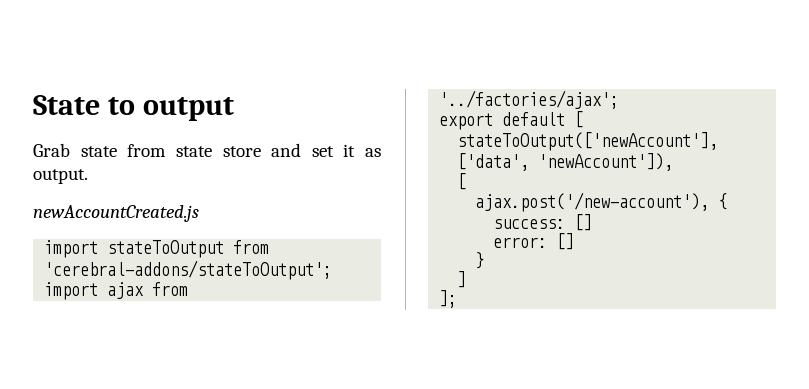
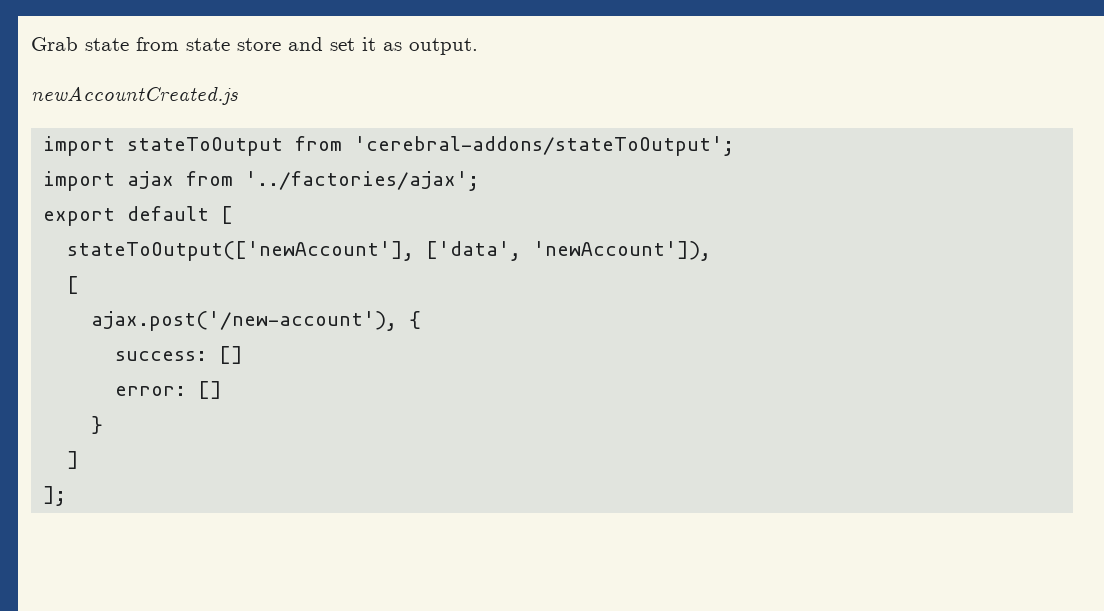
[33,95,234,121] State to output // -> (31, 44) none

